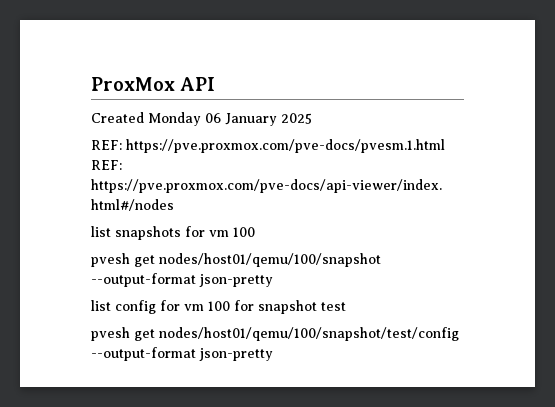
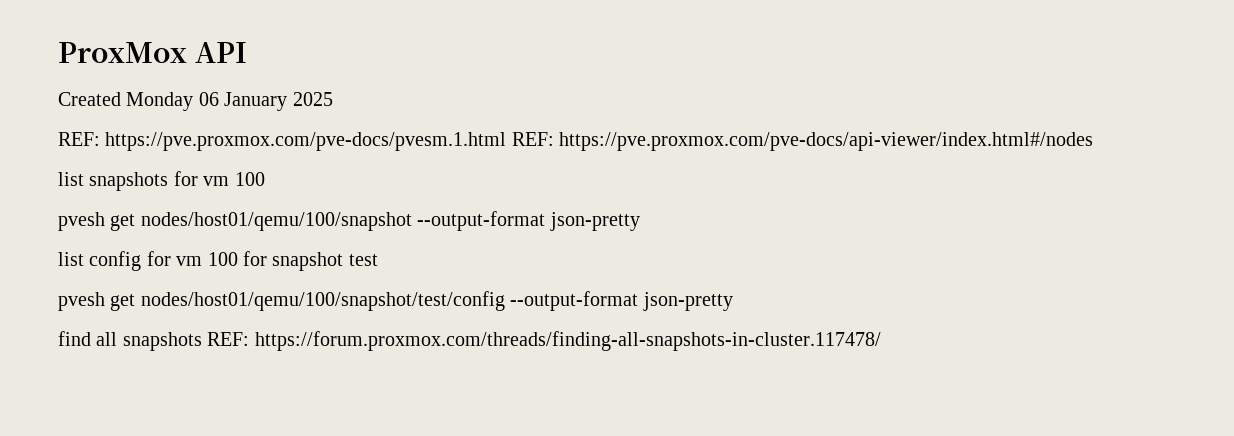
(273, 354) none -> [58,331,881,351] // find all snapshots REF: https://forum.proxmox.com/threads/finding-all-snapshots-in-cluster.117478/

